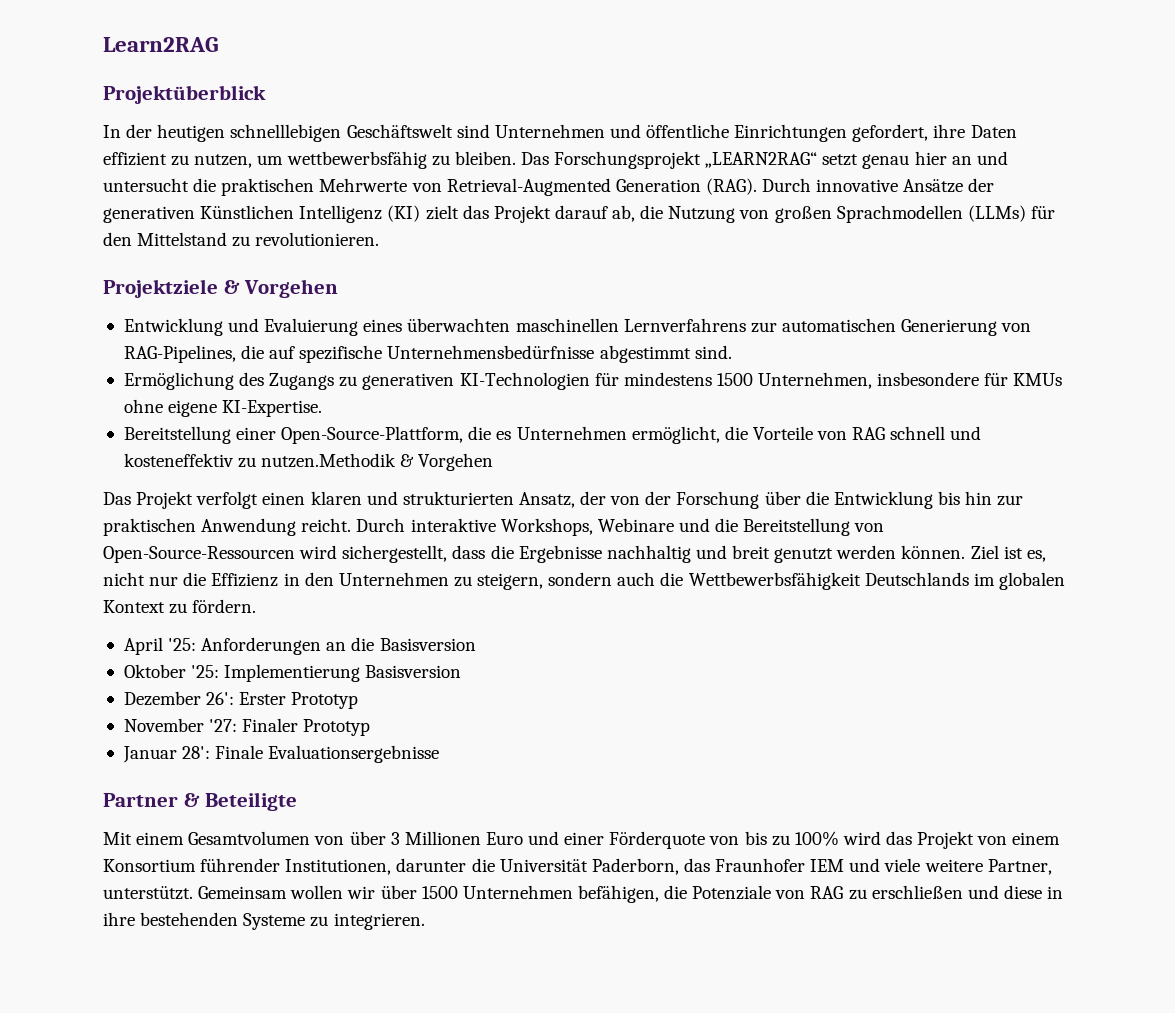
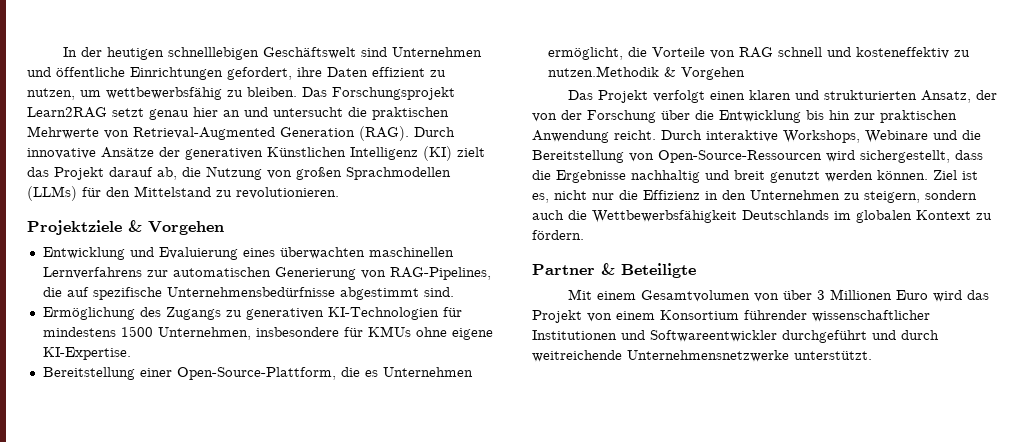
[103,37,218,52] [103,85,266,104] Learn2RAG // Projektüberblick // -> (62, 52) none
[705,152,818,168] „LEARN2RAG“ -> [27,107,107,118] Learn2RAG
[123,637,476,655] [123,664,462,682] [123,691,359,709] [123,718,371,736] [122,745,440,763] // April '25: Anforderungen an die Basisversion // Oktober '25: Implementierung Basisversion // Dezember 26': Erster Prototyp // November '27: Finaler Prototyp // Januar 28': Finale Evaluationsergebnisse -> (584, 235) none
[528,831,839,849] und einer Förderquote von bis zu 100% -> (928, 295) none
[285,858,1052,875] [103,885,1064,903] [103,912,425,930] Institutionen, darunter die Universität Paderborn, das Fraunhofer IEM und viele weitere Partner, unterstützt. Gemeinsam wollen wir über 1500 Unternehmen befähigen, die Potenziale von RAG zu erschließen und diese in ihre bestehenden Systeme zu integrieren. -> [812,310,930,322] [532,330,939,343] [532,350,872,362] wissenschaftlicher Institutionen und Softwareentwickler durchgeführt und durch weitreichende Unternehmensnetzwerke unterstützt.

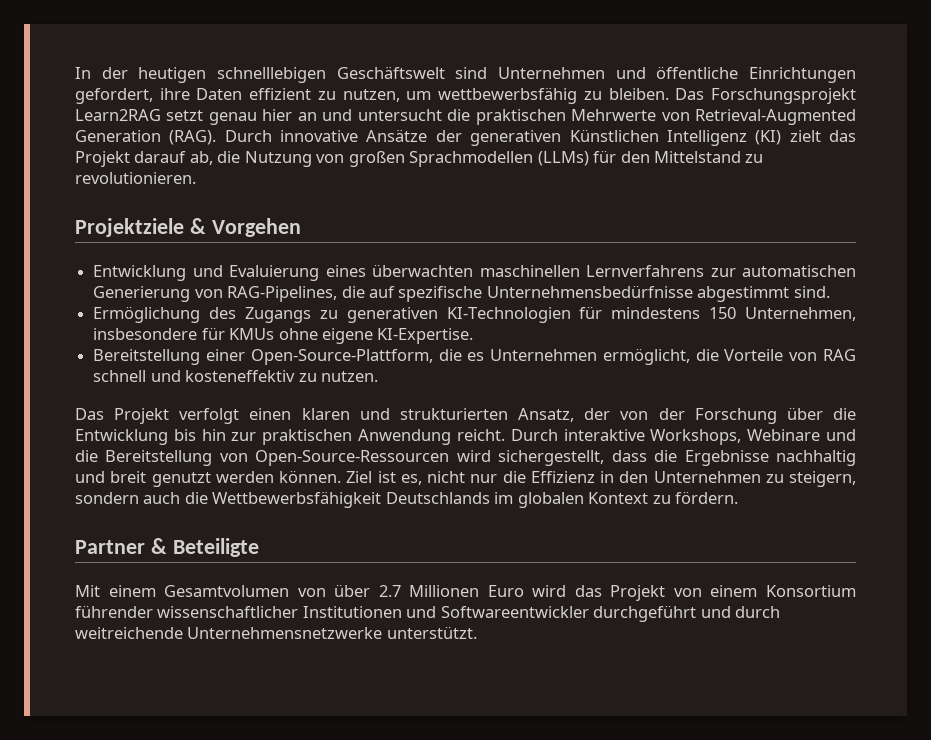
[120,326,153,337] 1500 -> [709,307,737,319] 150
[547,66,745,80] nutzen.Methodik & Vorgehen -> [320,371,378,382] nutzen.
[816,290,825,300] 3 -> [378,585,401,597] 2.7

